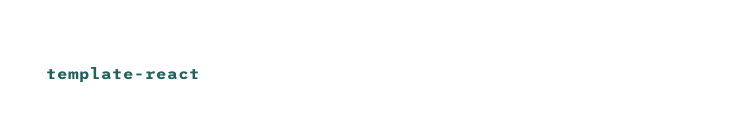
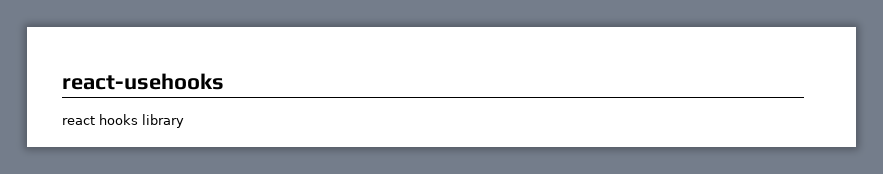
[46,67,200,83] template-react -> [62,73,224,90] [62,114,184,128] react-usehooks // react hooks library

